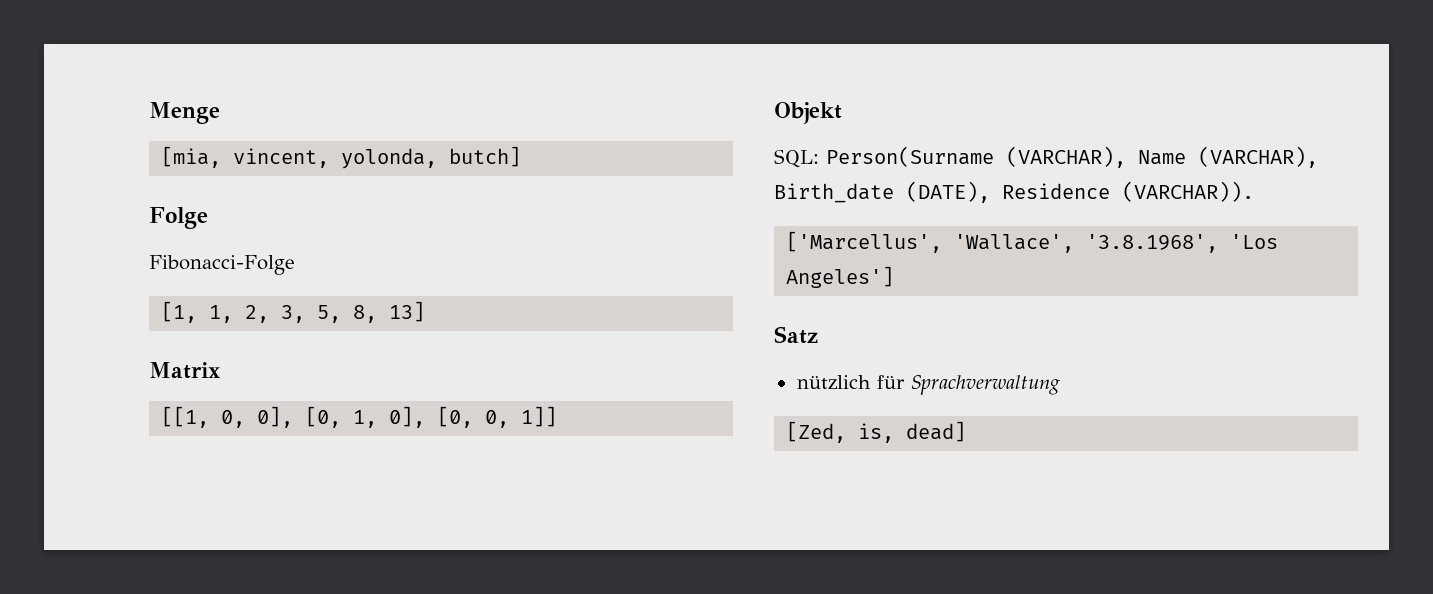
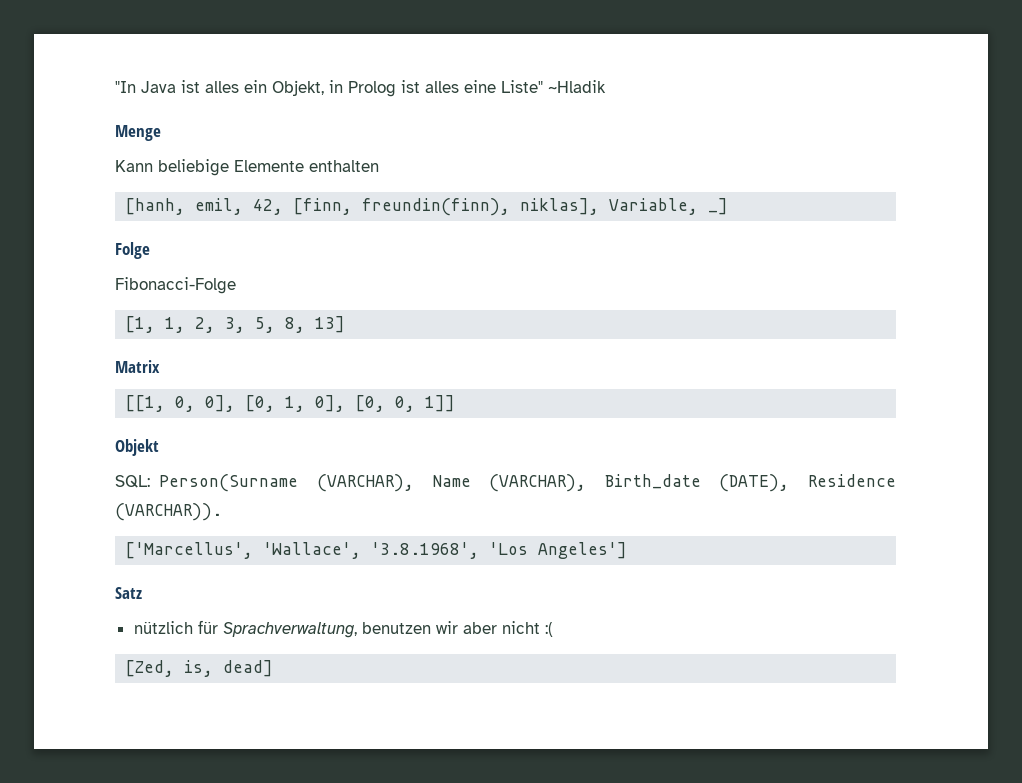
[149,102,220,124] [161,146,522,169] Menge // [mia, vincent, yolonda, butch] -> [115,80,606,97] [115,125,161,141] [115,159,379,176] [125,198,729,216] "In Java ist alles ein Objekt, in Prolog ist alles eine Liste" ~Hladik // Menge // Kann beliebige Elemente enthalten // [hanh, emil, 42, [finn, freundin(finn), niklas], Variable, _]
[910,375,1060,395] Sprachverwaltung -> [222,621,553,638] Sprachverwaltung, benutzen wir aber nicht :(

